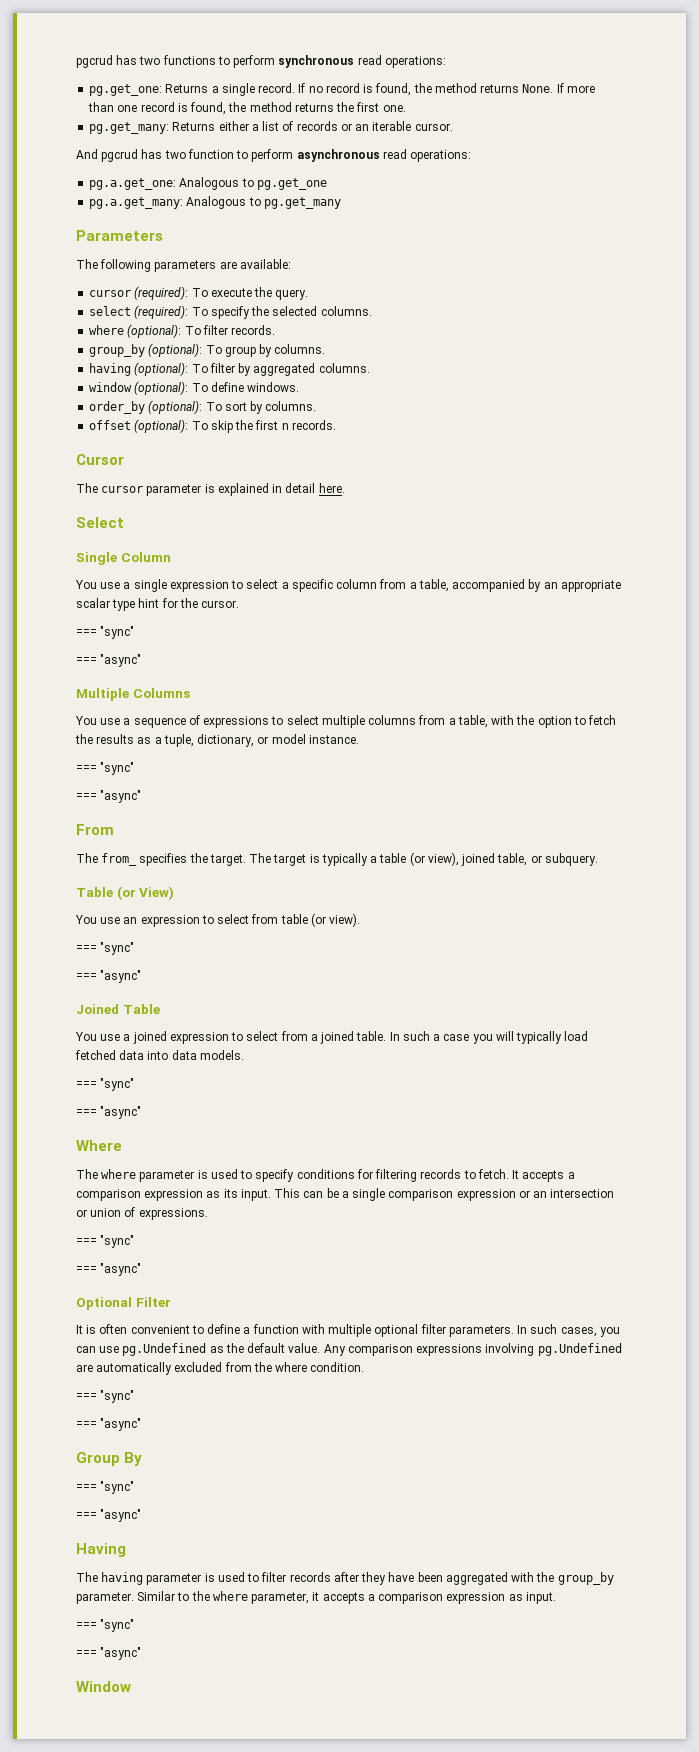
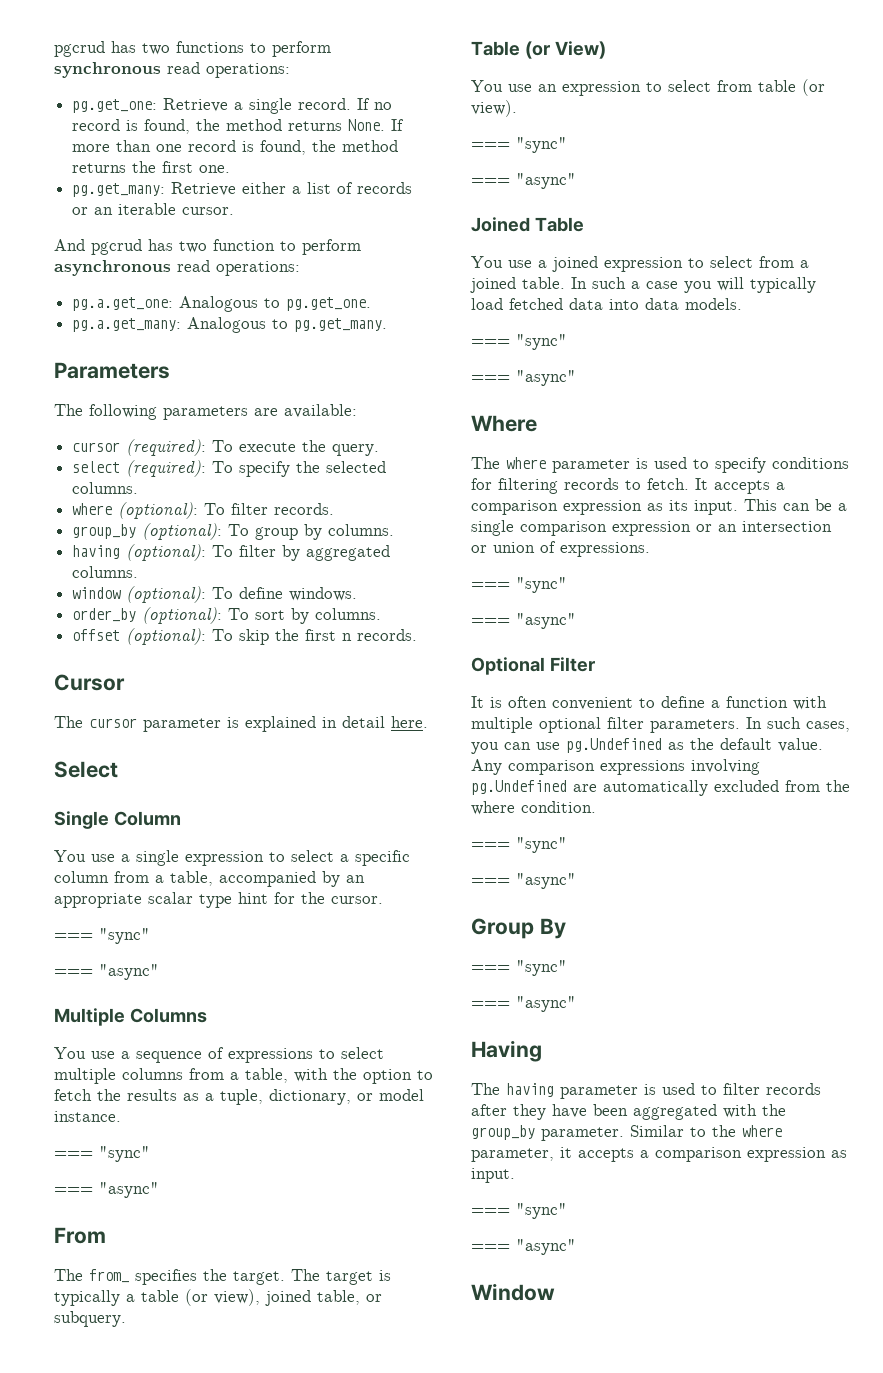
[165,84,209,93] Returns -> [163,98,229,112] Retrieve
[172,122,216,131] Returns -> [171,182,237,196] Retrieve
[256,178,327,190] pg.get_one -> [286,297,372,311] pg.get_one.
[263,197,341,209] pg.get_many -> [294,318,388,332] pg.get_many.

